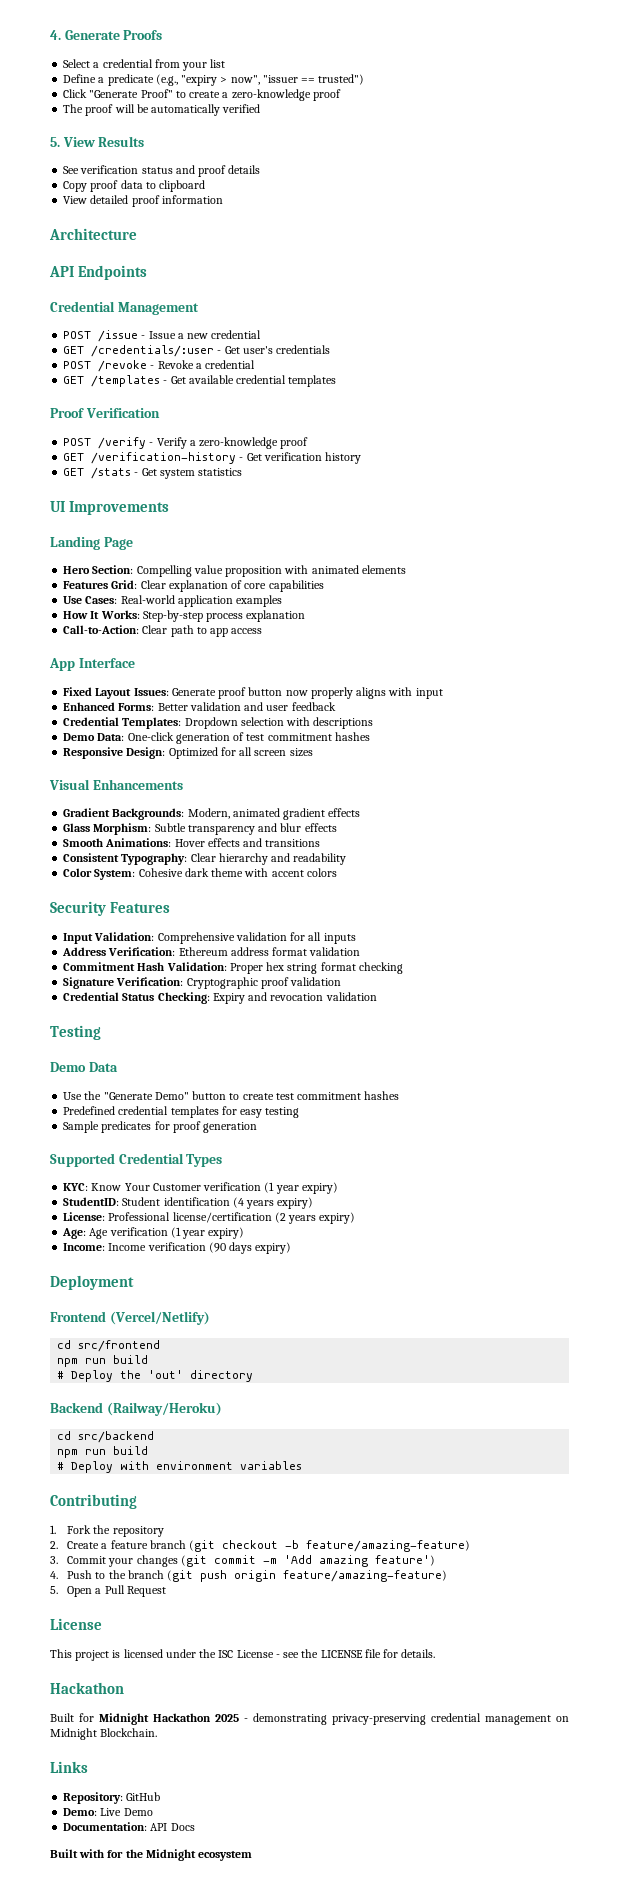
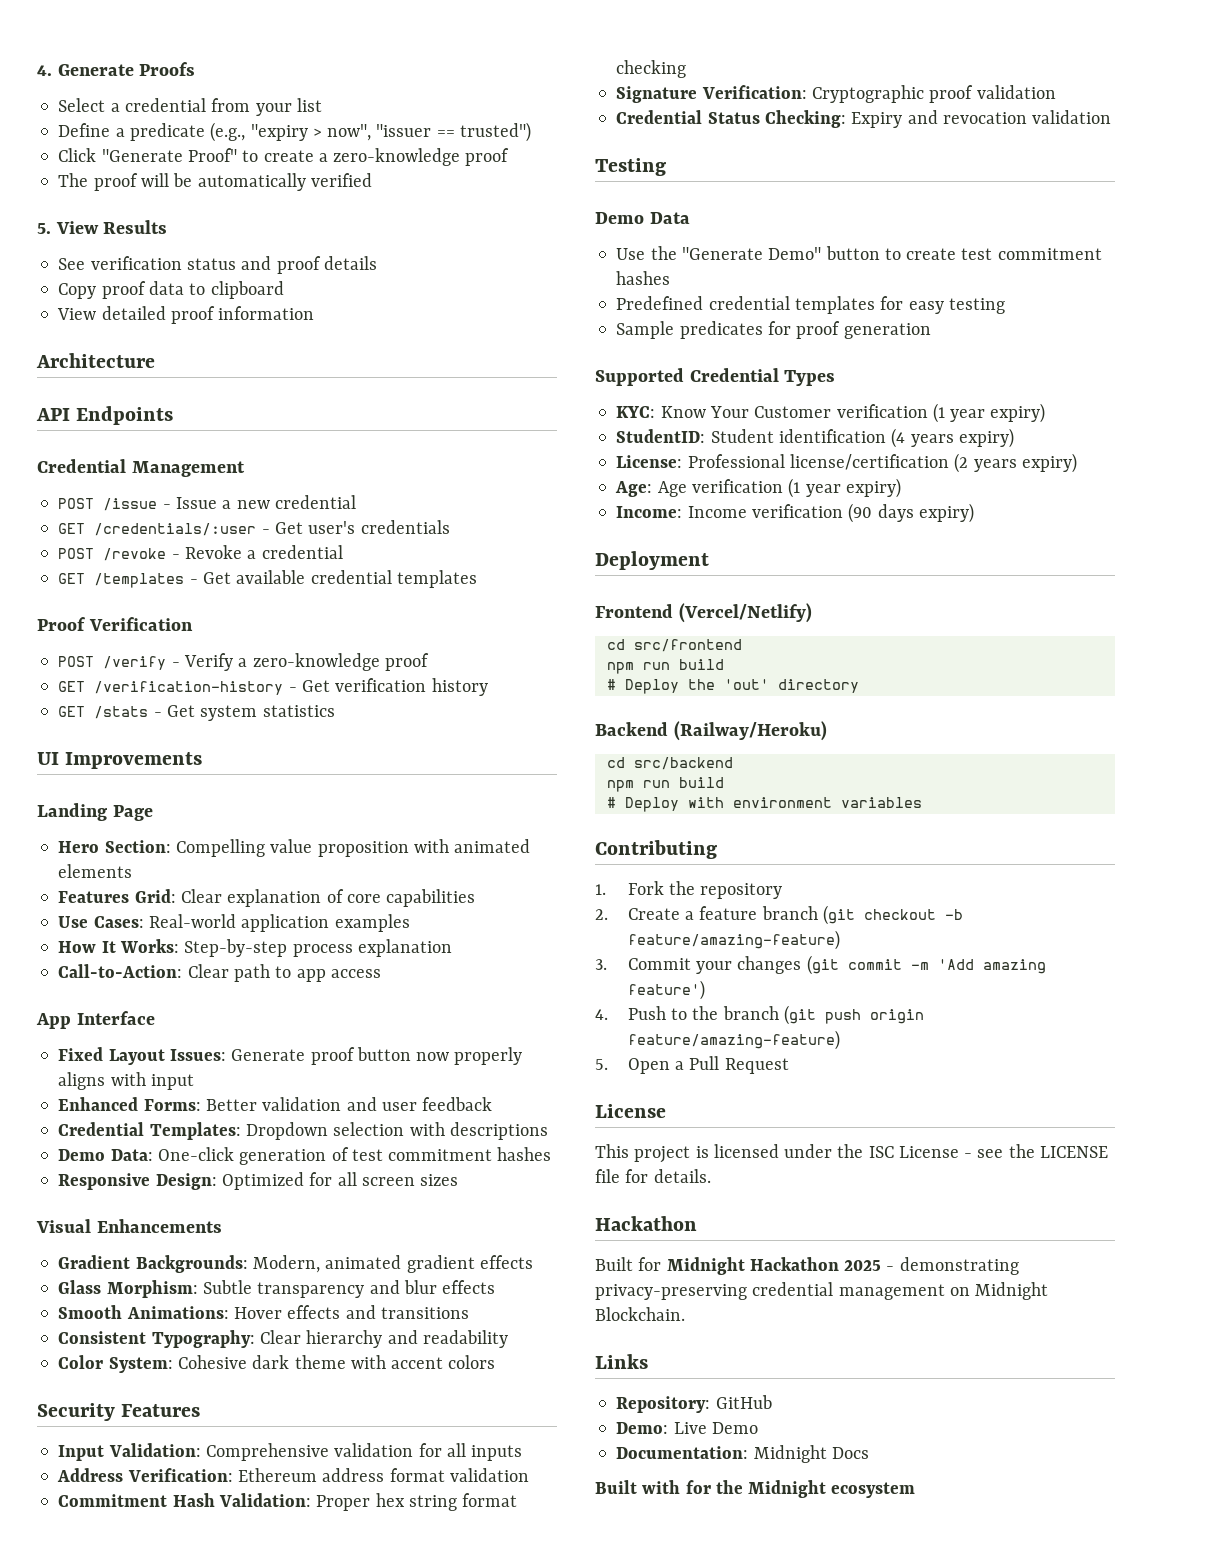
[150,1823,168,1831] API -> [753,1445,827,1463] Midnight

